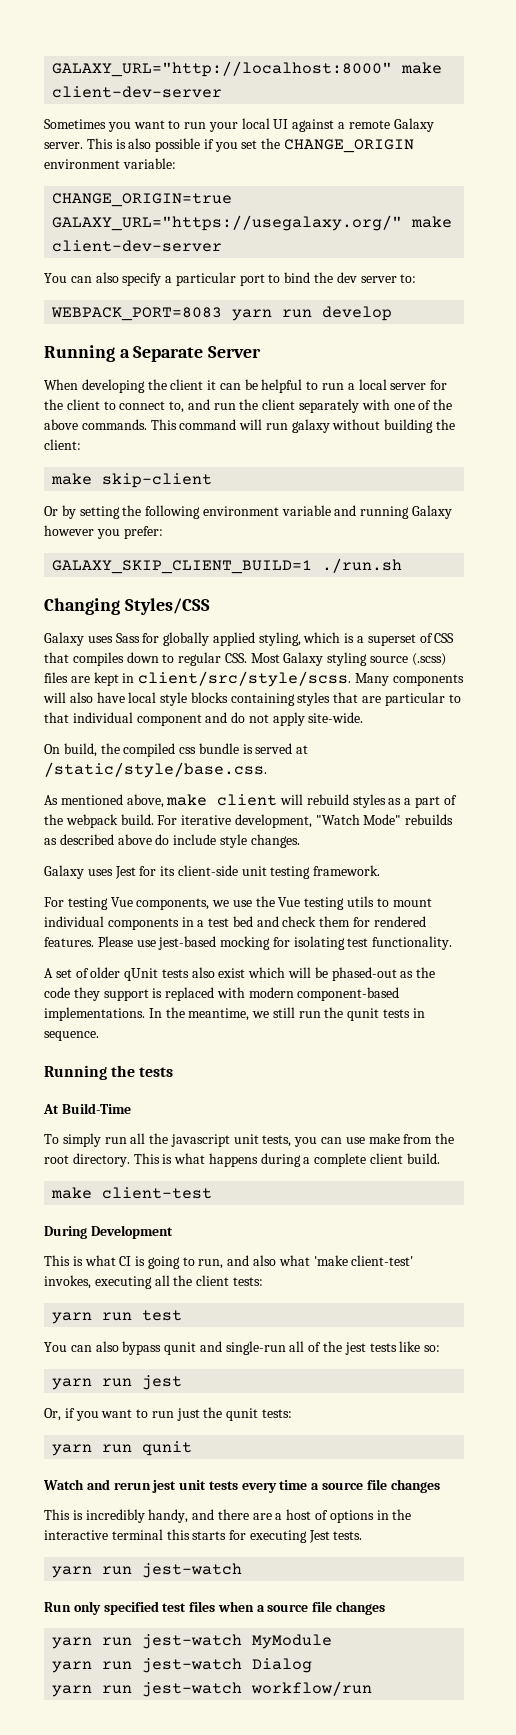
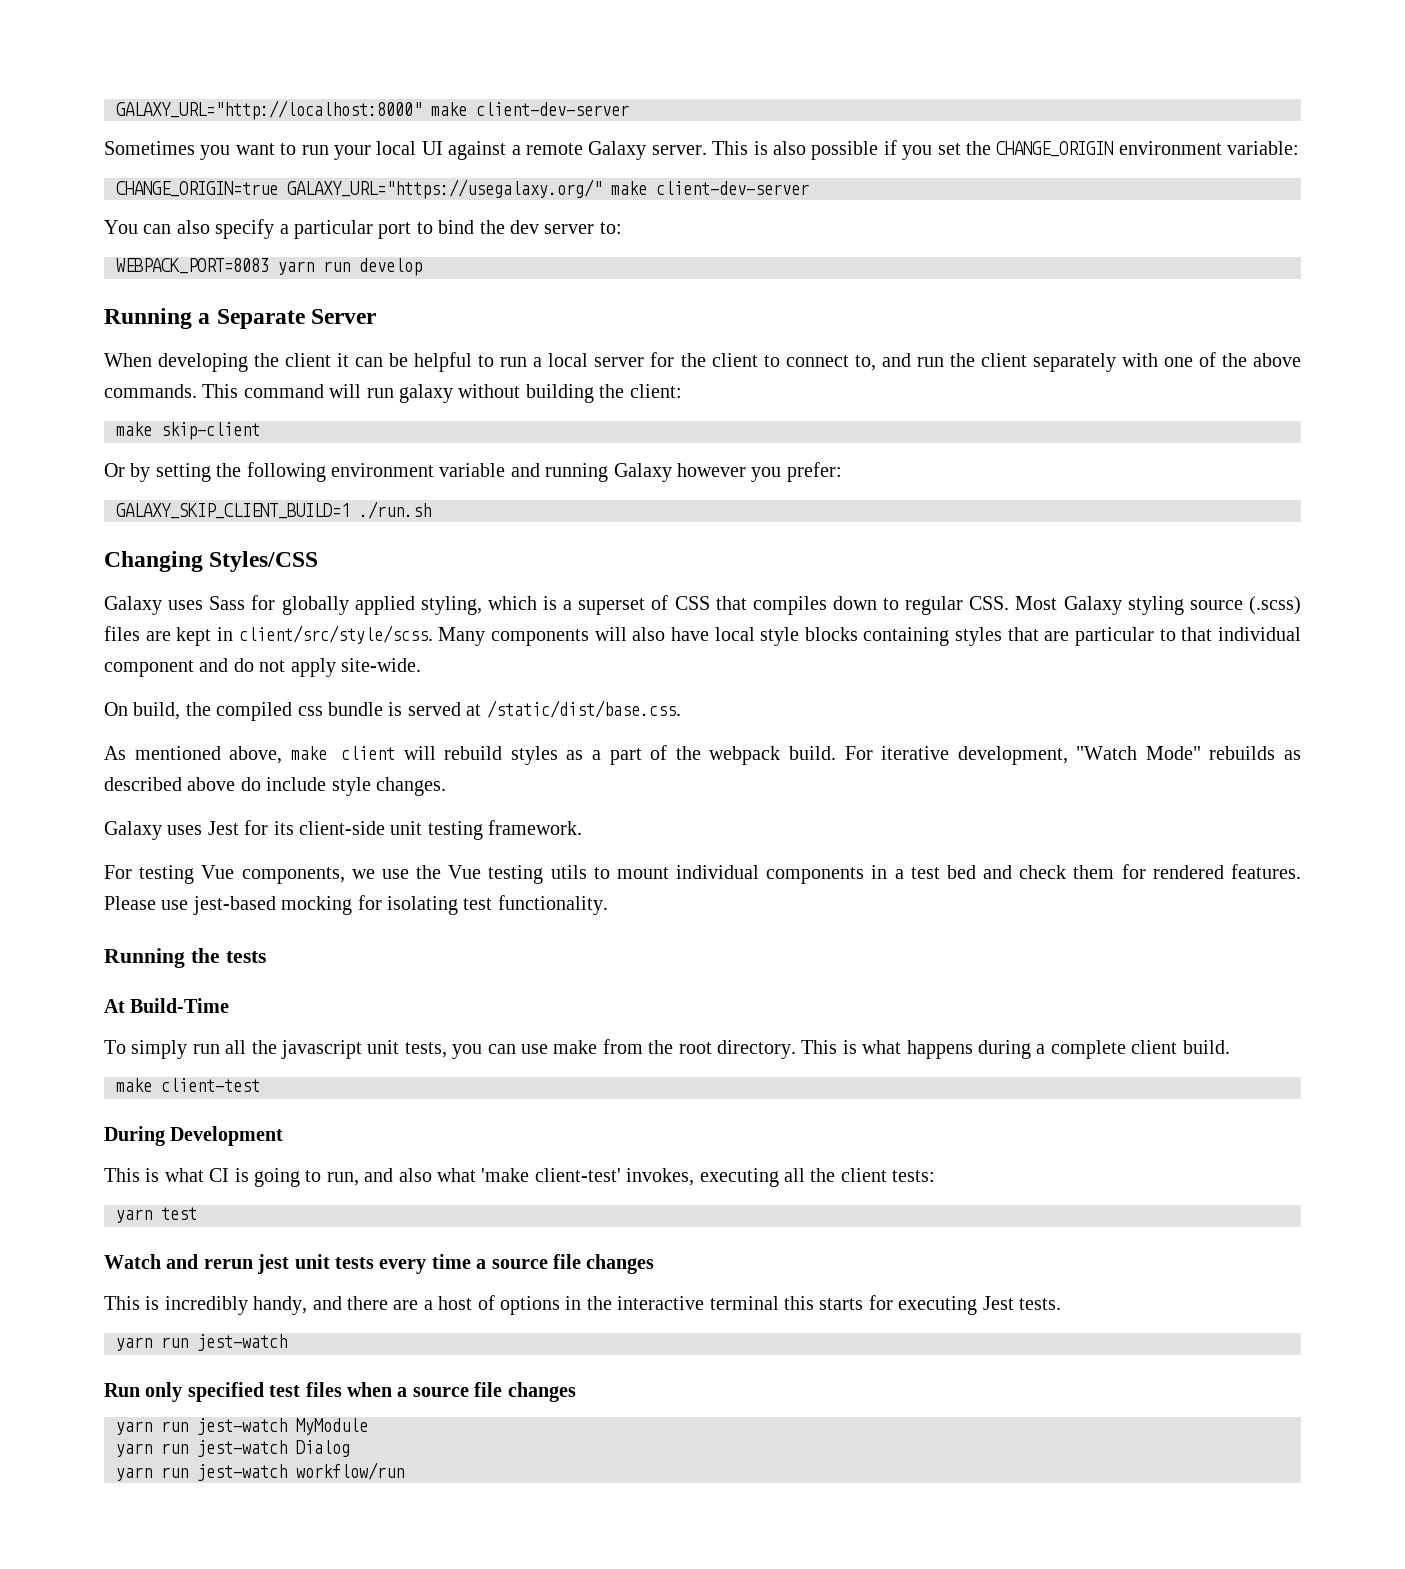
[44,762,267,778] /static/style/base.css. -> [486,700,681,718] /static/dist/base.css.
[44,967,436,981] [44,987,400,1001] [44,1007,425,1021] [44,1031,99,1041] // A set of older qUnit tests also exist which will be phased-out as the code they support is replaced with modern component-based implementations. In the meantime, we still run the qunit tests in sequence. -> (608, 905) none
[102,1310,183,1321] [44,1341,441,1355] [52,1375,183,1390] [44,1407,293,1421] [52,1441,193,1456] run test // You can also bypass qunit and single-run all of the jest tests like so: // yarn run jest // Or, if you want to run just the qunit tests: // yarn run qunit -> [161,1207,197,1220] test

